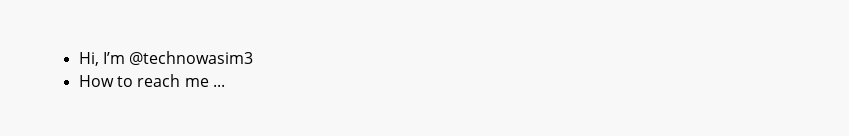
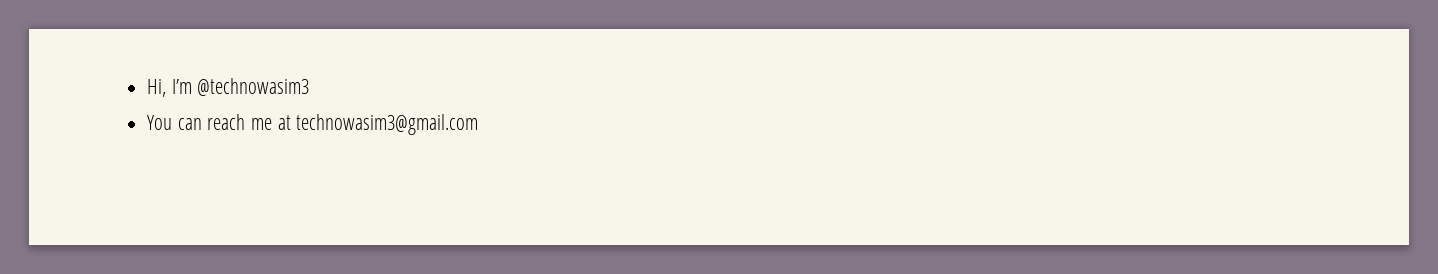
[78,74,225,87] How to reach me ... -> [147,114,479,135] You can reach me at technowasim3@gmail.com

